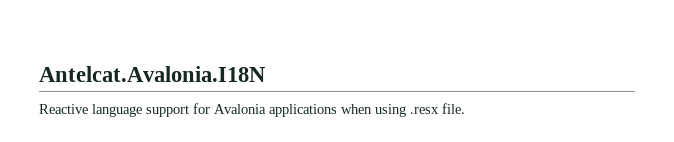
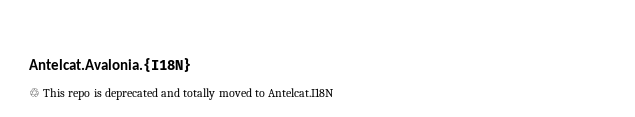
[39,66,265,82] [39,103,465,117] Antelcat.Avalonia.I18N // Reactive language support for Avalonia applications when using .resx file. -> [29,58,191,72] [29,88,335,100] Antelcat.Avalonia.{I18N} // ♲ This repo is deprecated and totally moved to Antelcat.I18N

